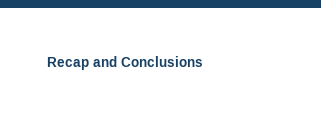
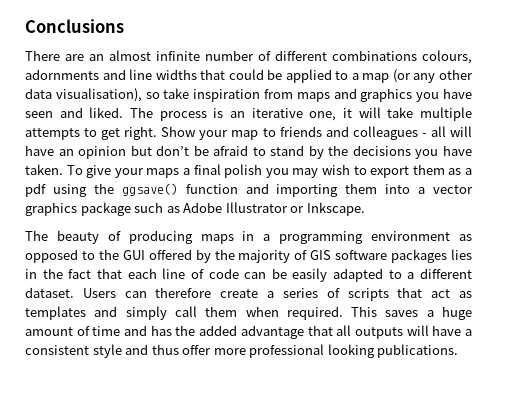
[47,56,203,70] Recap and Conclusions -> [25,19,124,33] [25,50,472,64] [25,69,474,83] [25,88,473,102] [25,107,473,121] [25,126,472,140] [25,145,473,159] [25,164,473,178] [25,183,473,197] [25,202,365,216] [25,230,472,244] [25,249,473,263] [25,268,473,282] [25,287,472,301] [25,306,473,320] [25,325,472,339] [25,344,459,358] Conclusions // There are an almost infinite number of different combinations colours, adornments and line widths that could be applied to a map (or any other data visualisation), so take inspiration from maps and graphics you have seen and liked. The process is an iterative one, it will take multiple attempts to get right. Show your map to friends and colleagues - all will have an opinion but don’t be afraid to stand by the decisions you have taken. To give your maps a final polish you may wish to export them as a pdf using the ggsave() function and importing them into a vector graphics package such as Adobe Illustrator or Inkscape. // The beauty of producing maps in a programming environment as opposed to the GUI offered by the majority of GIS software packages lies in the fact that each line of code can be easily adapted to a different dataset. Users can therefore create a series of scripts that act as templates and simply call them when required. This saves a huge amount of time and has the added advantage that all outputs will have a consistent style and thus offer more professional looking publications.

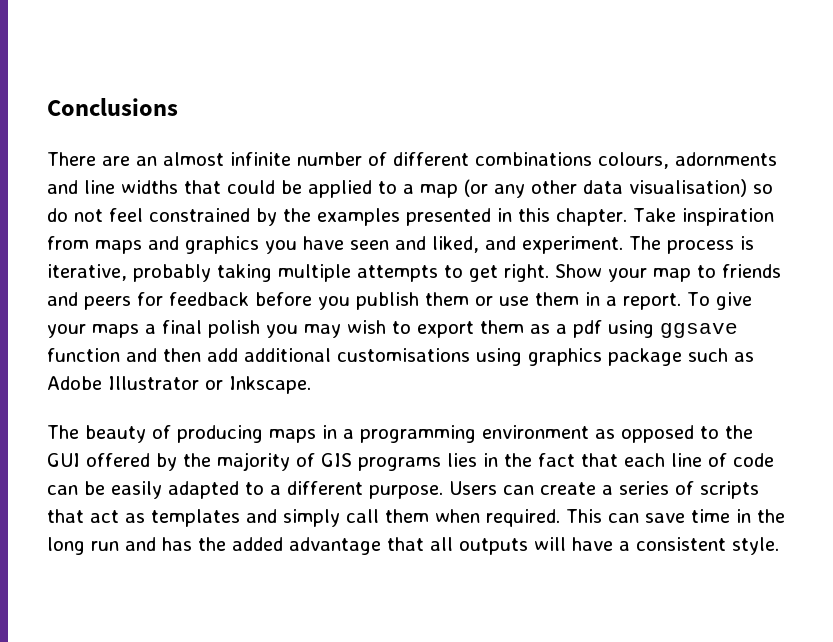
[55,88,190,102] visualisation), so take -> [629,179,773,197] [47,208,676,226] visualisation) so do not feel constrained by the examples presented in this chapter. Take
[89,107,414,121] liked. The process is an iterative one, it will take -> [432,236,754,254] [47,264,272,282] liked, and experiment. The process is iterative, probably taking
[352,126,472,140] [25,145,473,159] [25,164,63,175] colleagues - all will have an opinion but don’t be afraid to stand by the decisions you have taken. -> [84,292,681,310] peers for feedback before you publish them or use them in a report.
[93,183,473,197] the ggsave() function and importing them into a vector -> [660,323,738,338] [47,348,522,366] ggsave function and then add additional customisations using
[335,249,448,263] software packages -> [358,457,441,471] programs
[25,287,74,298] dataset. -> [369,485,443,499] purpose.
[155,287,212,298] therefore -> (534, 490) none
[385,306,473,320] [25,326,121,336] saves a huge amount of time -> [608,509,785,523] [47,537,119,555] can save time in the long run
[92,344,459,358] style and thus offer more professional looking publications. -> [732,537,779,555] style.

